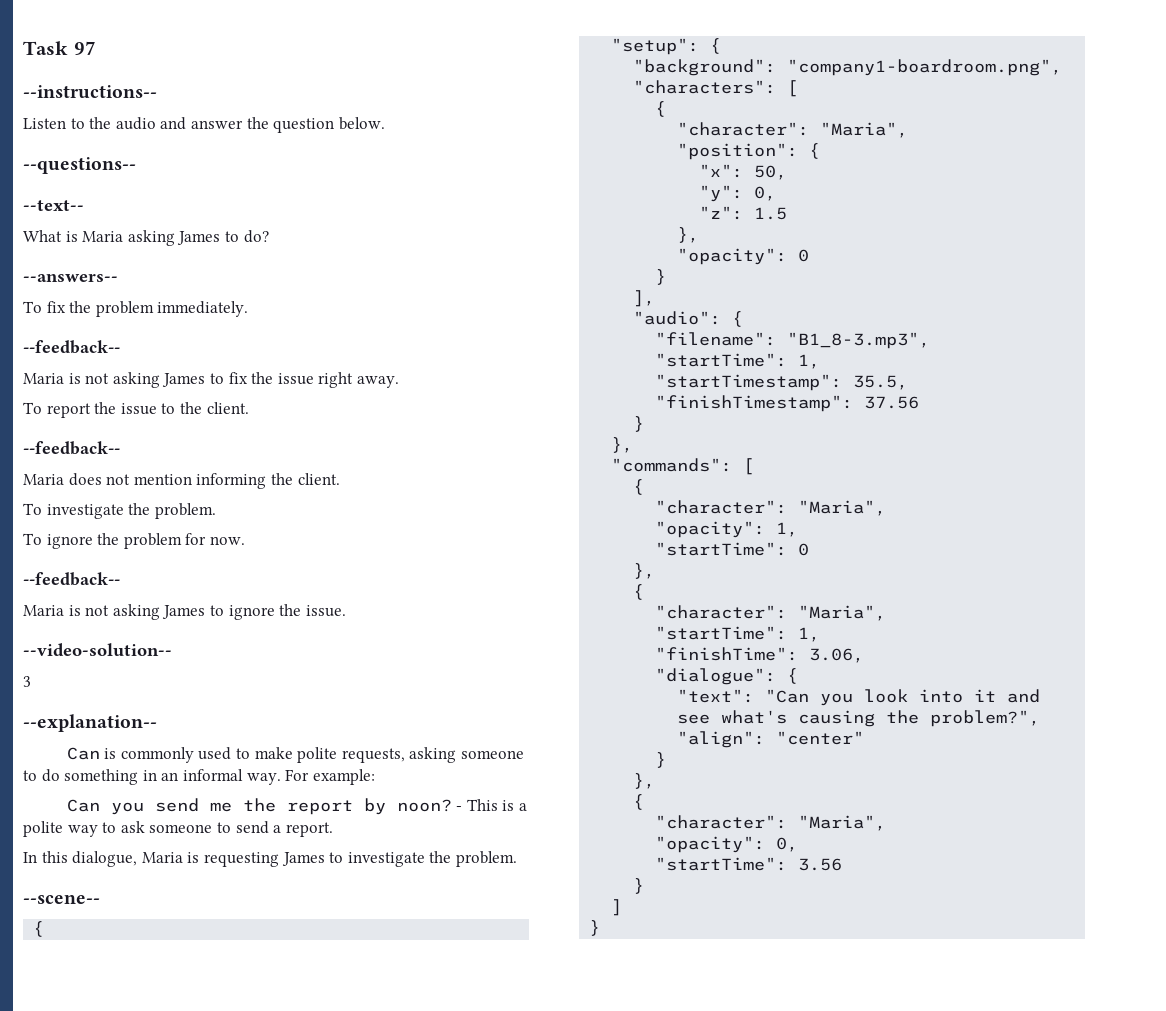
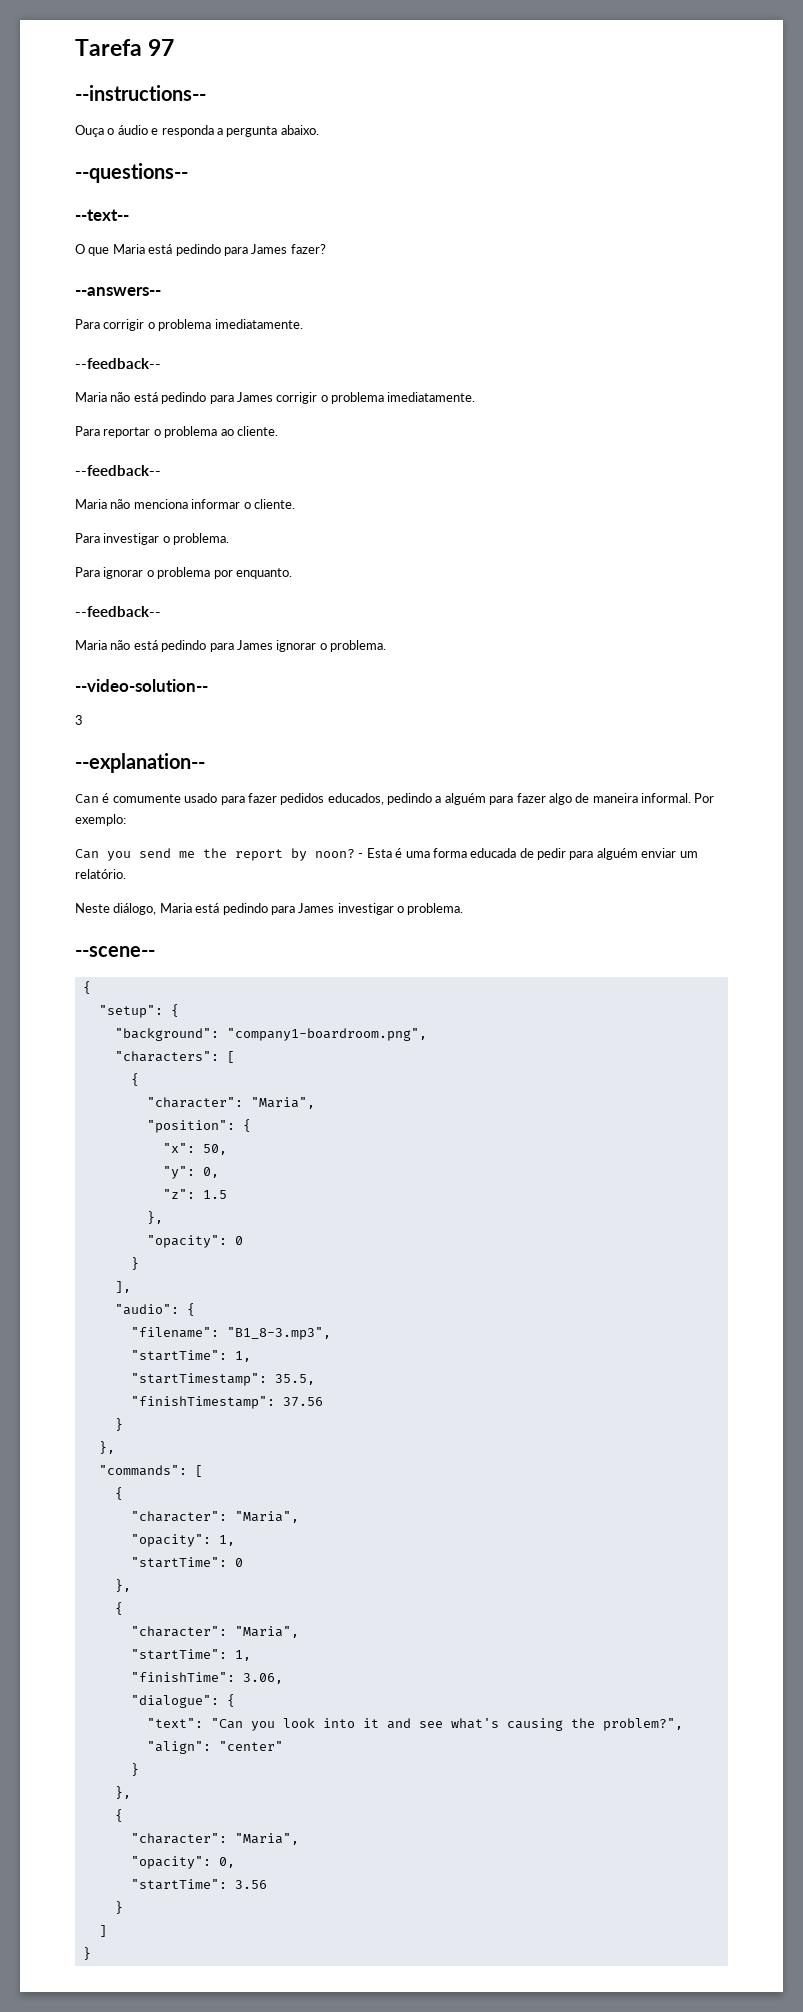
[23,41,68,55] Task -> [75,39,142,56] Tarefa
[23,117,385,133] [23,157,136,174] [23,200,84,211] [23,230,269,246] [23,273,118,282] [23,301,249,317] [23,340,120,354] [23,372,399,388] [23,402,249,418] [23,441,120,455] [23,473,340,489] [23,503,216,519] [23,533,245,549] [23,572,120,586] [23,604,346,620] [23,643,172,657] [23,676,31,687] [23,714,157,732] [66,747,524,763] [23,769,375,785] Listen to the audio and answer the question below. // --questions-- // --text-- // What is Maria asking James to do? // --answers-- // To fix the problem immediately. // --feedback-- // Maria is not asking James to fix the issue right away. // To report the issue to the client. // --feedback-- // Maria does not mention informing the client. // To investigate the problem. // To ignore the problem for now. // --feedback-- // Maria is not asking James to ignore the issue. // --video-solution-- // 3 // --explanation-- // Can is commonly used to make polite requests, asking someone to do something in an informal way. For example: -> [75,125,319,137] [75,163,188,183] [75,209,129,221] [75,244,326,256] [75,287,161,296] [75,319,303,331] [75,358,161,369] [75,392,476,404] [75,426,278,438] [75,465,161,476] [75,499,295,509] [75,533,230,545] [75,567,292,579] [75,606,161,617] [75,640,386,652] [75,679,208,692] [75,715,83,725] [75,753,205,773] [75,793,715,805] [75,814,126,826] Ouça o áudio e responda a pergunta abaixo. // --questions-- // --text-- // O que Maria está pedindo para James fazer? // --answers-- // Para corrigir o problema imediatamente. // --feedback-- // Maria não está pedindo para James corrigir o problema imediatamente. // Para reportar o problema ao cliente. // --feedback-- // Maria não menciona informar o cliente. // Para investigar o problema. // Para ignorar o problema por enquanto. // --feedback-- // Maria não está pedindo para James ignorar o problema. // --video-solution-- // 3 // --explanation-- // Can é comumente usado para fazer pedidos educados, pedindo a alguém para fazer algo de maneira informal. Por exemplo:
[466,799,527,811] [23,821,333,837] [23,851,517,867] This is a polite way to ask someone to send a report. // In this dialogue, Maria is requesting James to investigate the problem. -> [366,848,698,860] [75,869,126,879] [75,903,464,915] Esta é uma forma educada de pedir para alguém enviar um relatório. // Neste diálogo, Maria está pedindo para James investigar o problema.

